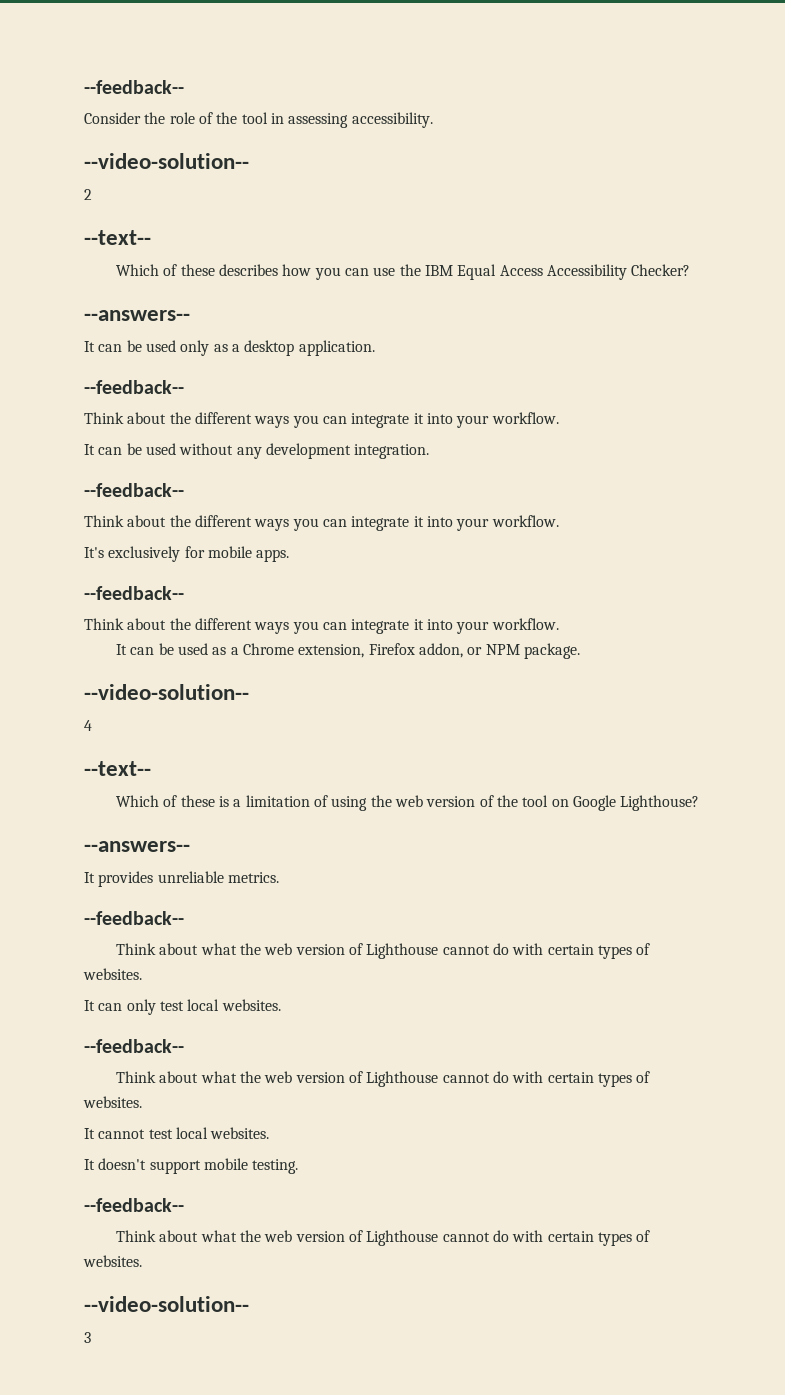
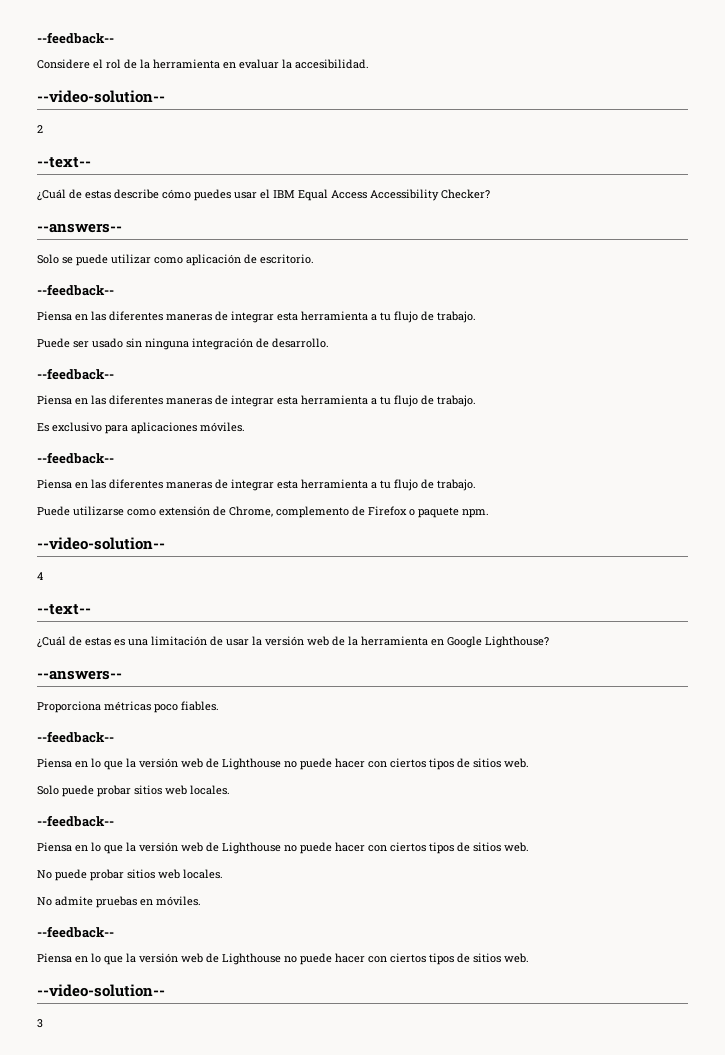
[84,80,184,94] [84,112,433,128] [84,153,249,169] [84,189,92,200] [84,230,151,245] [116,264,421,280] --feedback-- // Consider the role of the tool in assessing accessibility. // --video-solution-- // 2 // --text-- // Which of these describes how you can use the -> [37,32,114,44] [37,59,369,69] [37,90,165,103] [37,125,43,133] [37,157,91,168] [37,189,270,201] --feedback-- // Considere el rol de la herramienta en evaluar la accesibilidad. // --video-solution-- // 2 // --text-- // ¿Cuál de estas describe cómo puedes usar el
[84,340,375,356] [84,380,184,394] [84,412,559,428] [84,443,430,459] [84,483,184,497] [84,515,559,531] [84,546,290,562] [84,586,184,600] [84,618,559,634] [116,643,580,659] [84,684,249,700] [84,720,92,731] [84,761,151,776] [116,795,700,811] [84,841,190,852] [84,871,279,887] [84,911,184,925] [116,943,651,959] [83,968,142,980] [84,999,281,1015] [84,1039,184,1053] [116,1071,651,1087] [83,1096,142,1108] [84,1127,270,1139] [84,1158,299,1174] [84,1198,184,1212] [116,1230,651,1246] [83,1255,142,1267] It can be used only as a desktop application. // --feedback-- // Think about the different ways you can integrate it into your workflow. // It can be used without any development integration. // --feedback-- // Think about the different ways you can integrate it into your workflow. // It's exclusively for mobile apps. // --feedback-- // Think about the different ways you can integrate it into your workflow. // It can be used as a Chrome extension, Firefox addon, or NPM package. // --video-solution-- // 4 // --text-- // Which of these is a limitation of using the web version of the tool on Google Lighthouse? // --answers-- // It provides unreliable metrics. // --feedback-- // Think about what the web version of Lighthouse cannot do with certain types of websites. // It can only test local websites. // --feedback-- // Think about what the web version of Lighthouse cannot do with certain types of websites. // It cannot test local websites. // It doesn't support mobile testing. // --feedback-- // Think about what the web version of Lighthouse cannot do with certain types of websites. -> [37,254,314,266] [37,284,114,296] [37,311,476,323] [37,338,329,350] [37,368,114,380] [37,395,476,407] [37,422,245,434] [37,452,114,464] [37,479,476,491] [37,506,489,518] [37,537,165,550] [37,572,43,580] [37,604,91,615] [37,636,549,648] [37,670,122,680] [37,701,219,713] [37,731,114,743] [37,758,529,770] [37,785,230,797] [37,815,114,827] [37,842,529,854] [37,869,223,881] [37,896,201,908] [37,926,114,938] [37,953,529,965] Solo se puede utilizar como aplicación de escritorio. // --feedback-- // Piensa en las diferentes maneras de integrar esta herramienta a tu flujo de trabajo. // Puede ser usado sin ninguna integración de desarrollo. // --feedback-- // Piensa en las diferentes maneras de integrar esta herramienta a tu flujo de trabajo. // Es exclusivo para aplicaciones móviles. // --feedback-- // Piensa en las diferentes maneras de integrar esta herramienta a tu flujo de trabajo. // Puede utilizarse como extensión de Chrome, complemento de Firefox o paquete npm. // --video-solution-- // 4 // --text-- // ¿Cuál de estas es una limitación de usar la versión web de la herramienta en Google Lighthouse? // --answers-- // Proporciona métricas poco fiables. // --feedback-- // Piensa en lo que la versión web de Lighthouse no puede hacer con ciertos tipos de sitios web. // Solo puede probar sitios web locales. // --feedback-- // Piensa en lo que la versión web de Lighthouse no puede hacer con ciertos tipos de sitios web. // No puede probar sitios web locales. // No admite pruebas en móviles. // --feedback-- // Piensa en lo que la versión web de Lighthouse no puede hacer con ciertos tipos de sitios web.

